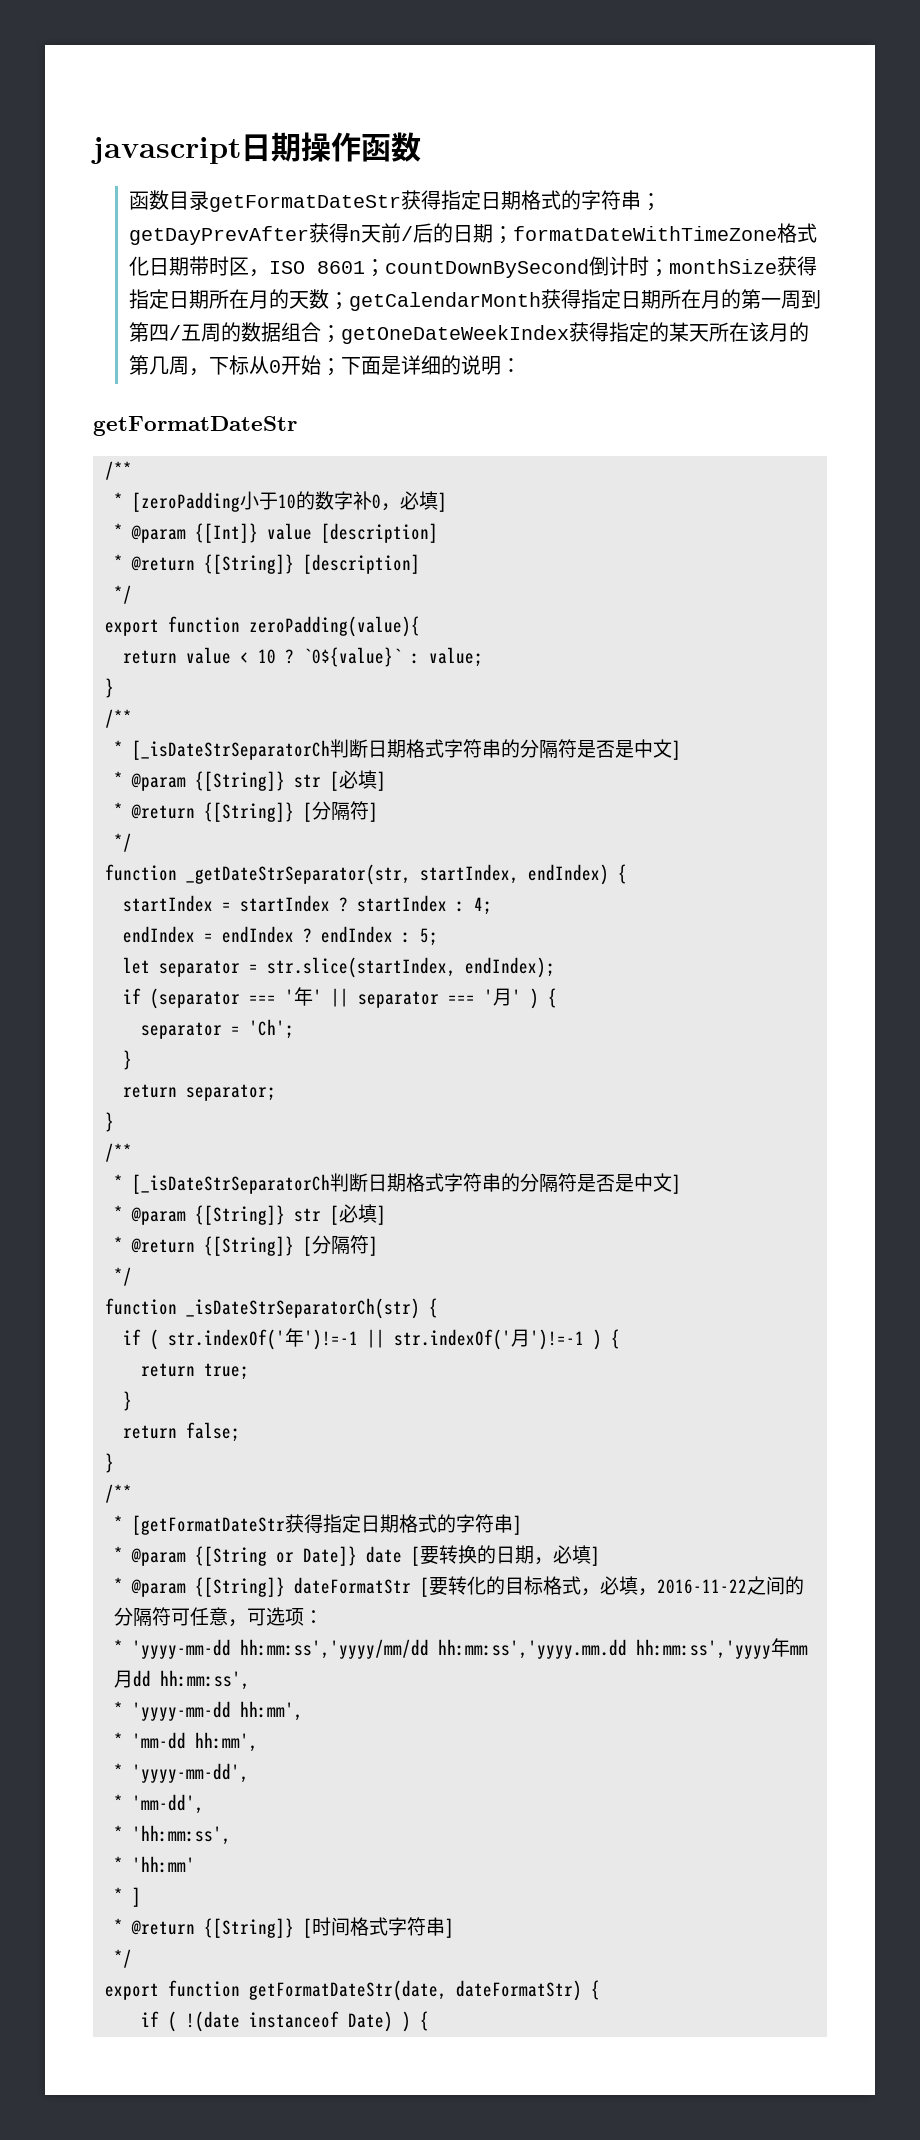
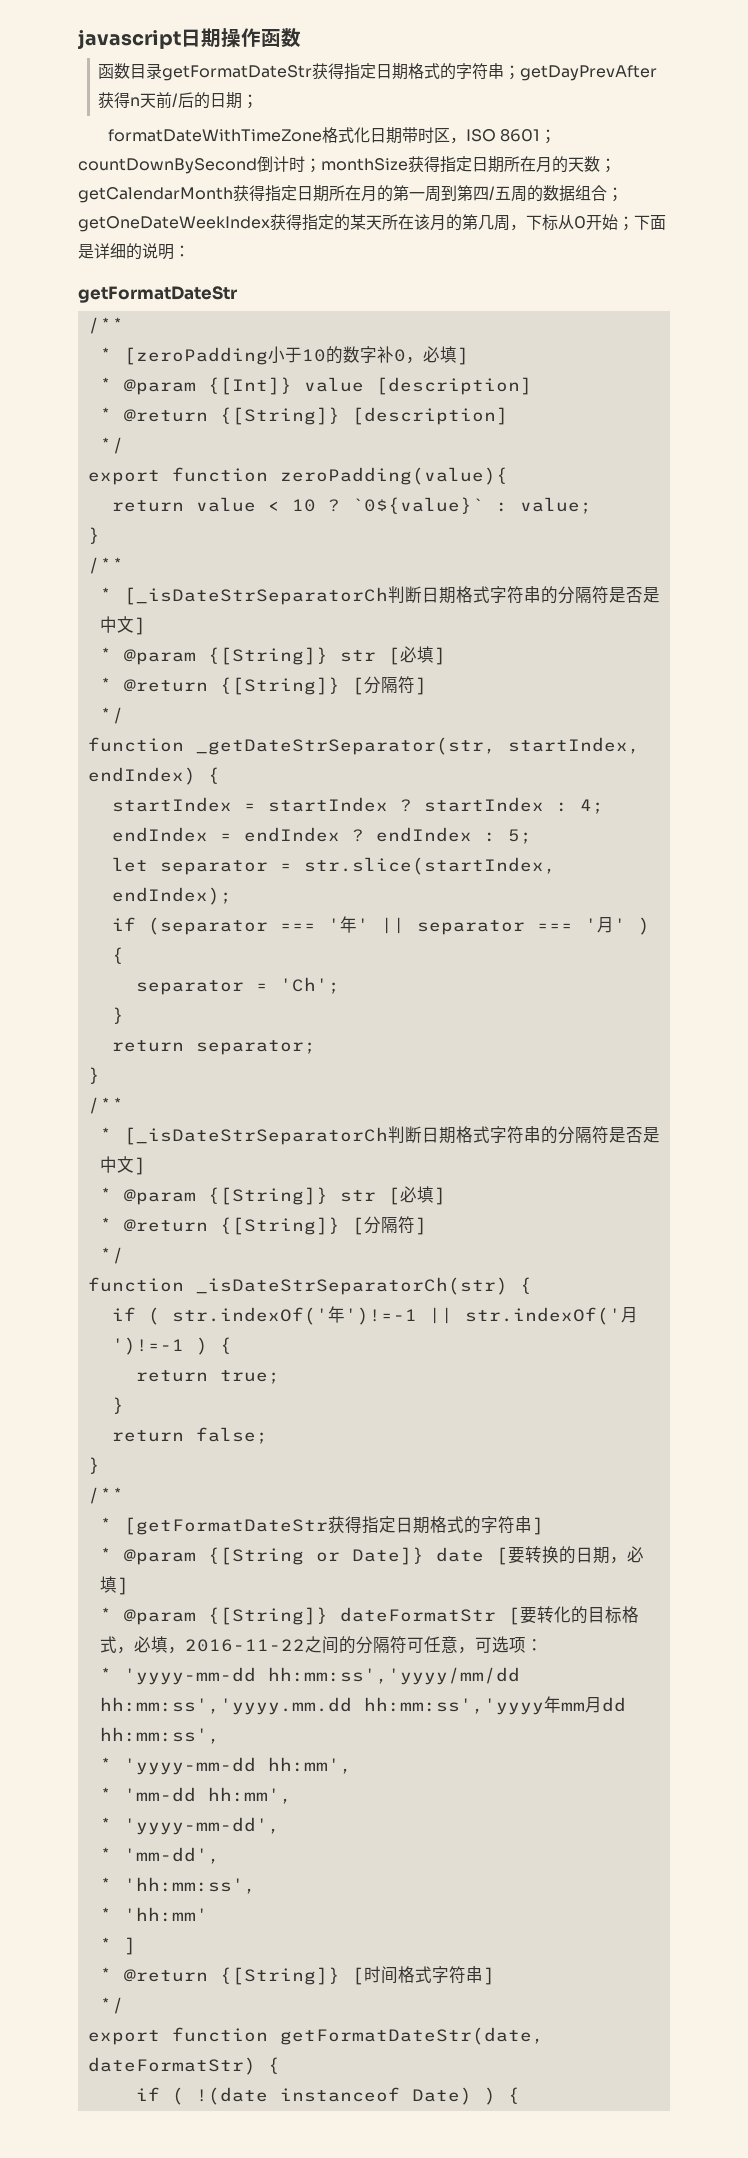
(514, 235) none -> (259, 101) //

